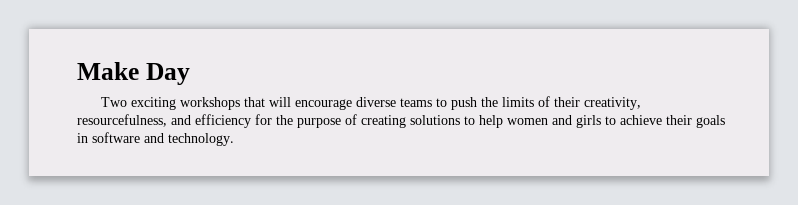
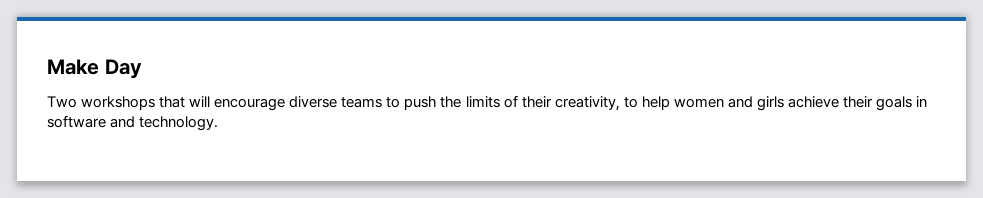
[131,97,177,110] exciting -> (77, 102) none
[77,114,460,128] resourcefulness, and efficiency for the purpose of creating solutions -> (620, 103) none
[605,116,616,125] to -> (784, 103) none

